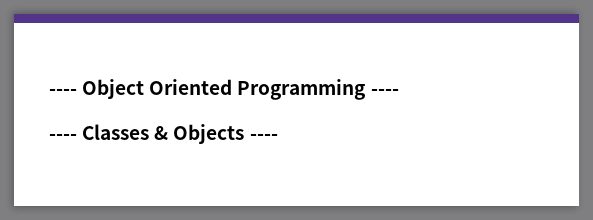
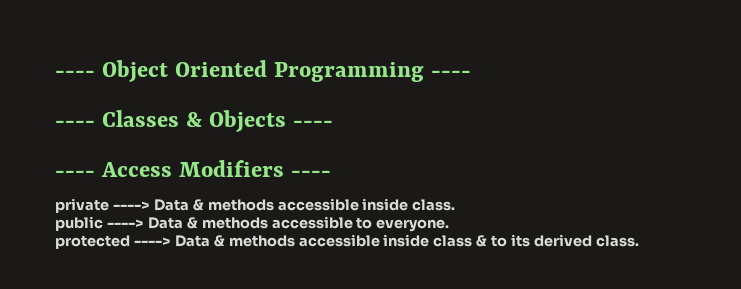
(278, 137) none -> [55,160,332,177] [55,198,456,213] [55,216,450,232] [55,234,639,249] // ---- Access Modifiers ---- // private ----> Data & methods accessible inside class. // public ----> Data & methods accessible to everyone. // protected ----> Data & methods accessible inside class & to its derived class.

